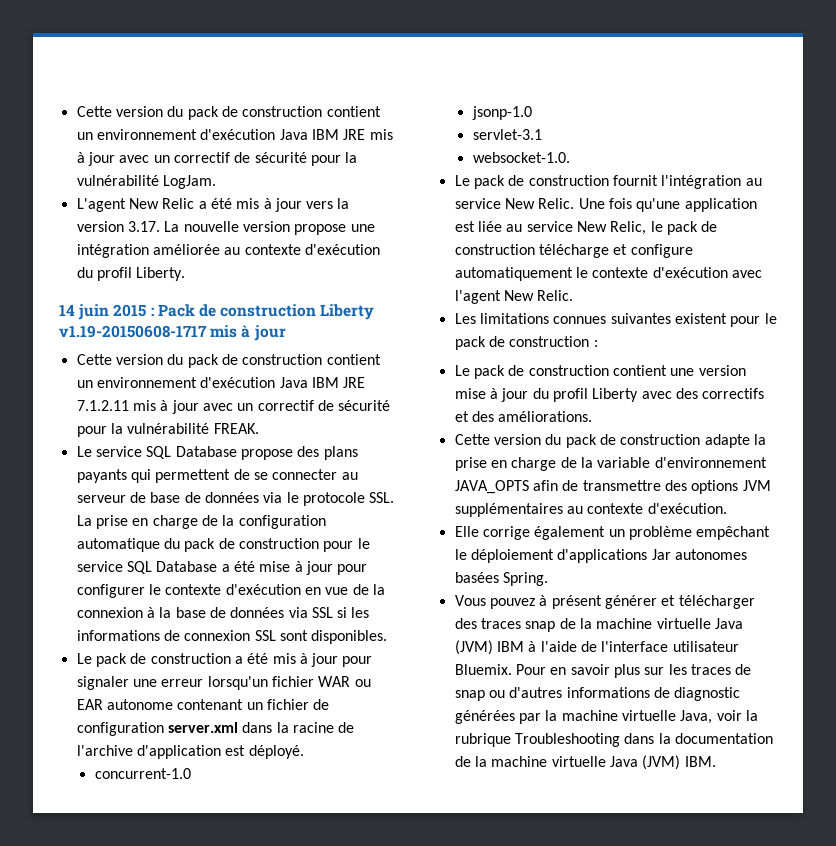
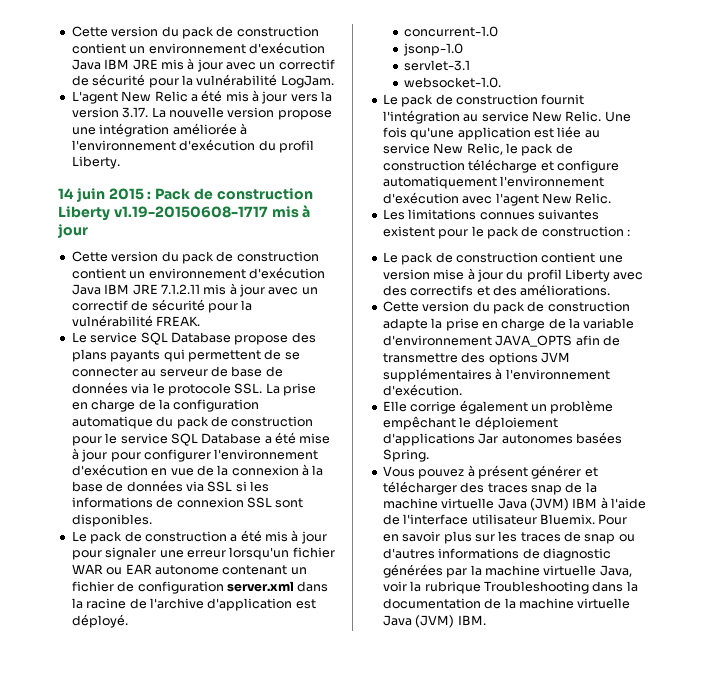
[224,244,301,255] au contexte -> [239,123,247,135] [71,140,176,151] à l'environnement
[148,584,222,595] le contexte -> [214,449,319,460] l'environnement
[575,267,649,278] le contexte -> [500,176,605,187] l'environnement
[566,503,644,514] au contexte -> [495,368,610,380] à l'environnement

